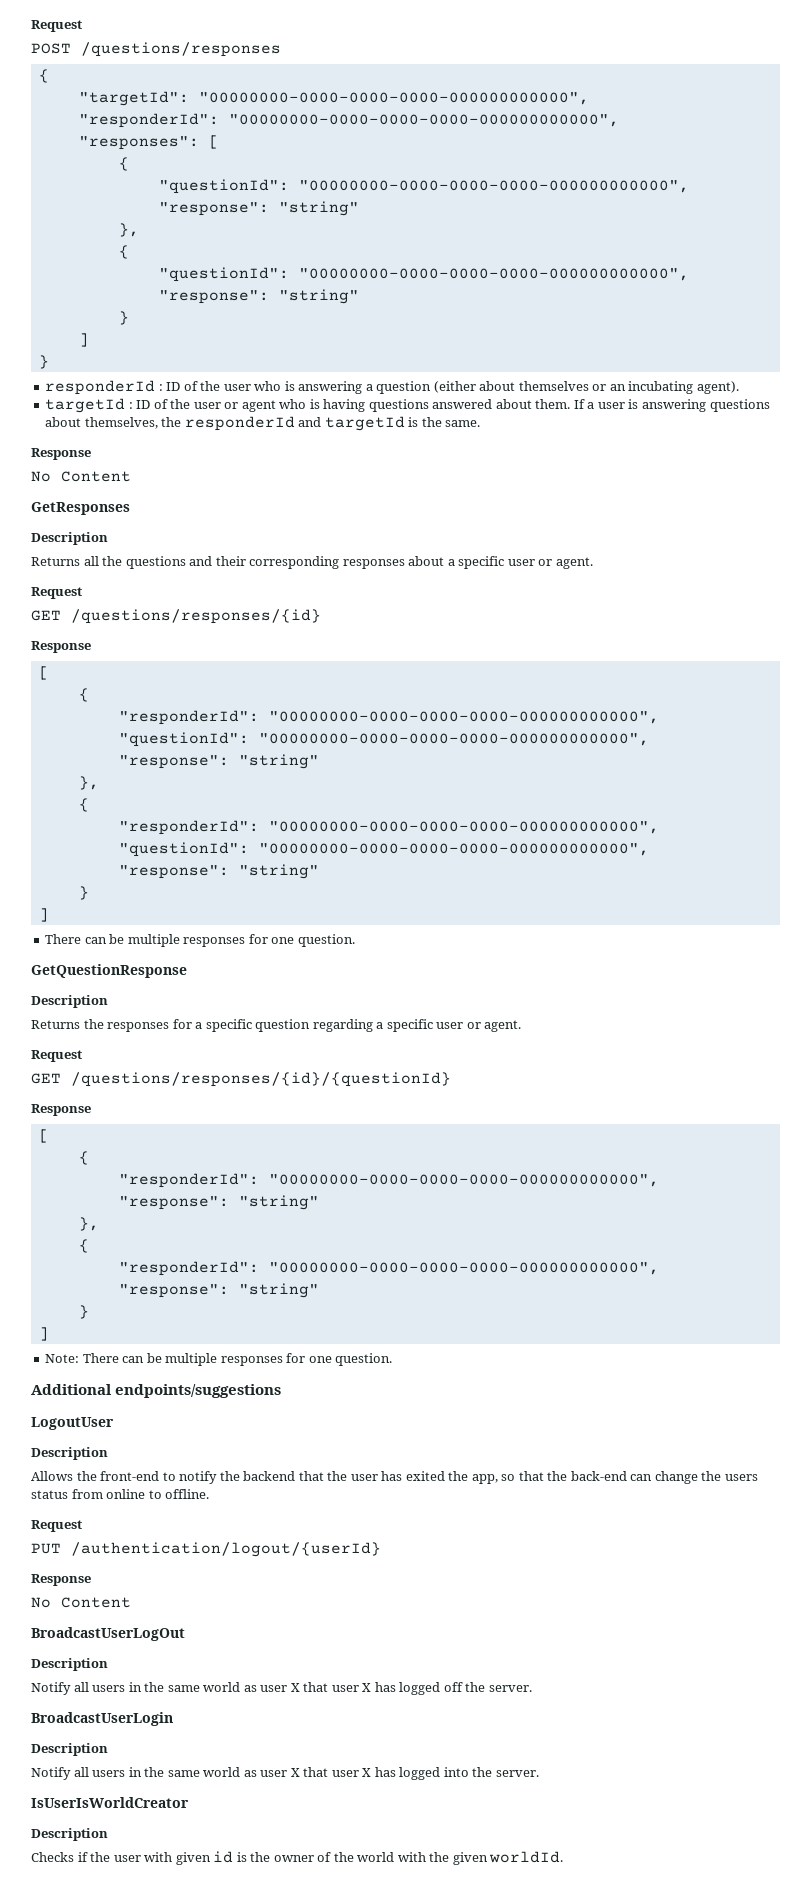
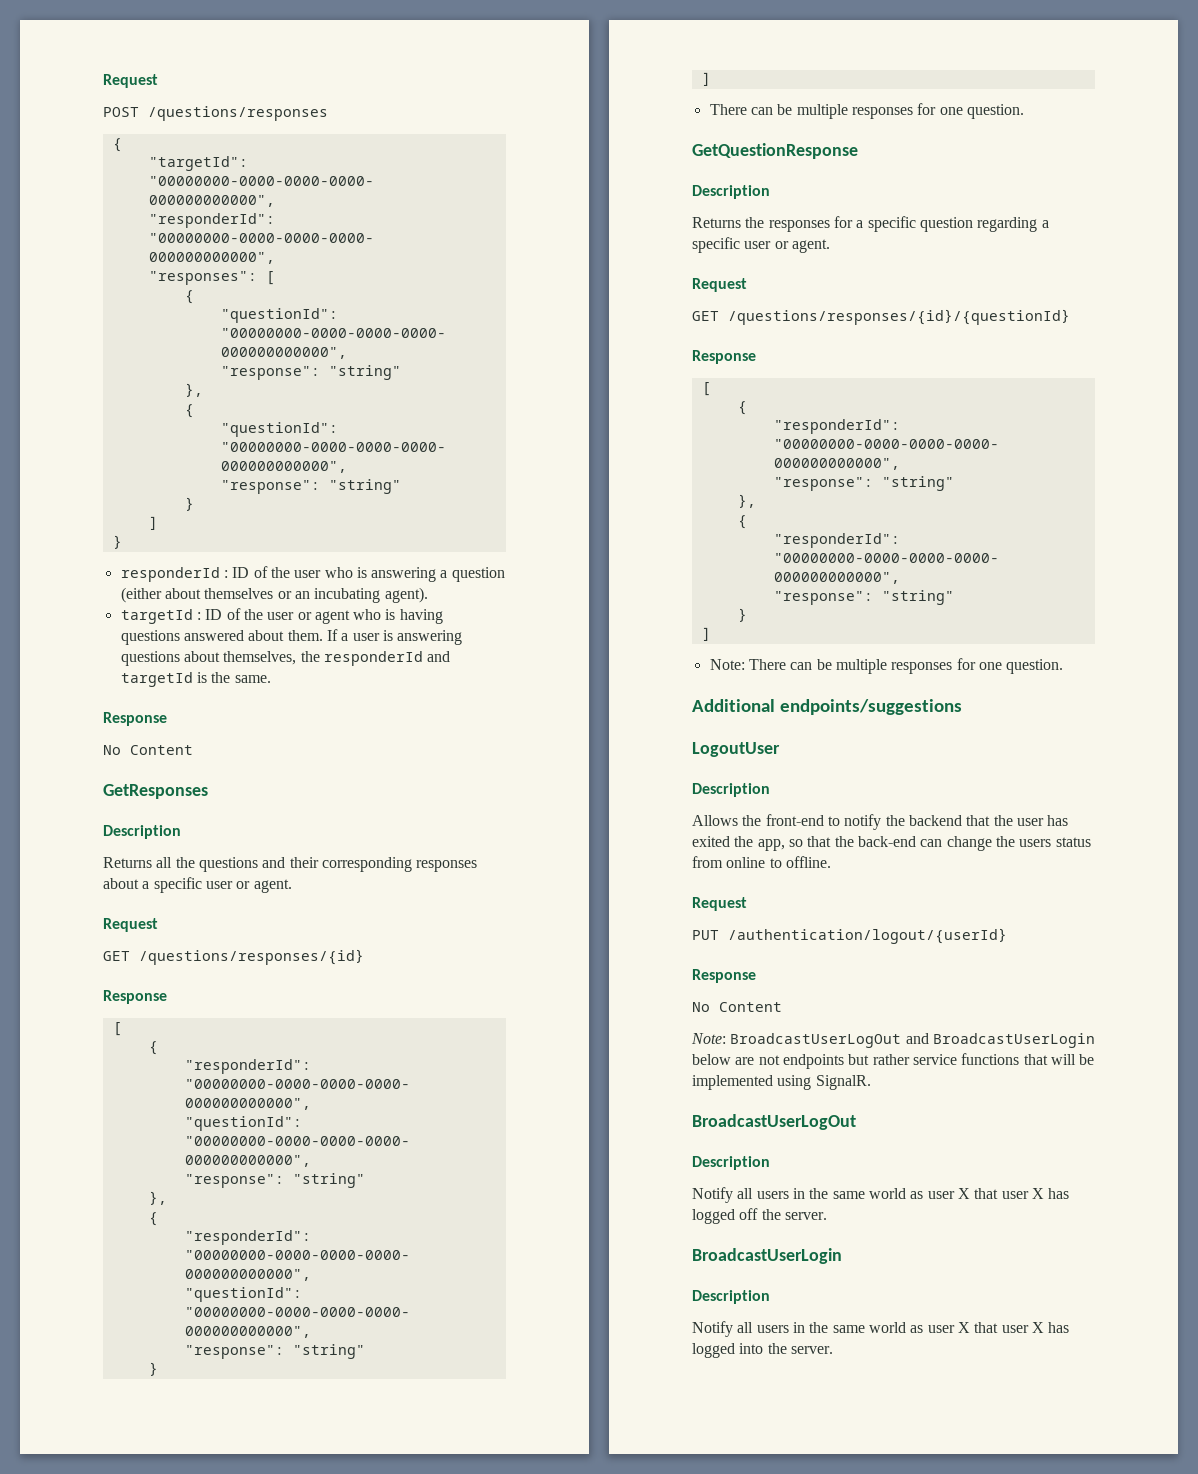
(131, 1602) none -> [691,1033,1095,1048] [692,1053,1095,1069] [692,1075,871,1090] // Note: BroadcastUserLogOut and BroadcastUserLogin below are not endpoints but rather service functions that will be implemented using SignalR.
[31,1797,189,1808] [31,1828,108,1841] [31,1851,564,1865] // IsUserIsWorldCreator // Description // Checks if the user with given id is the owner of the world with the given worldId. -> (833, 1350) none

